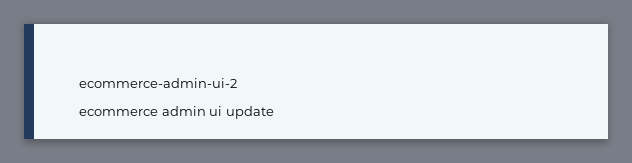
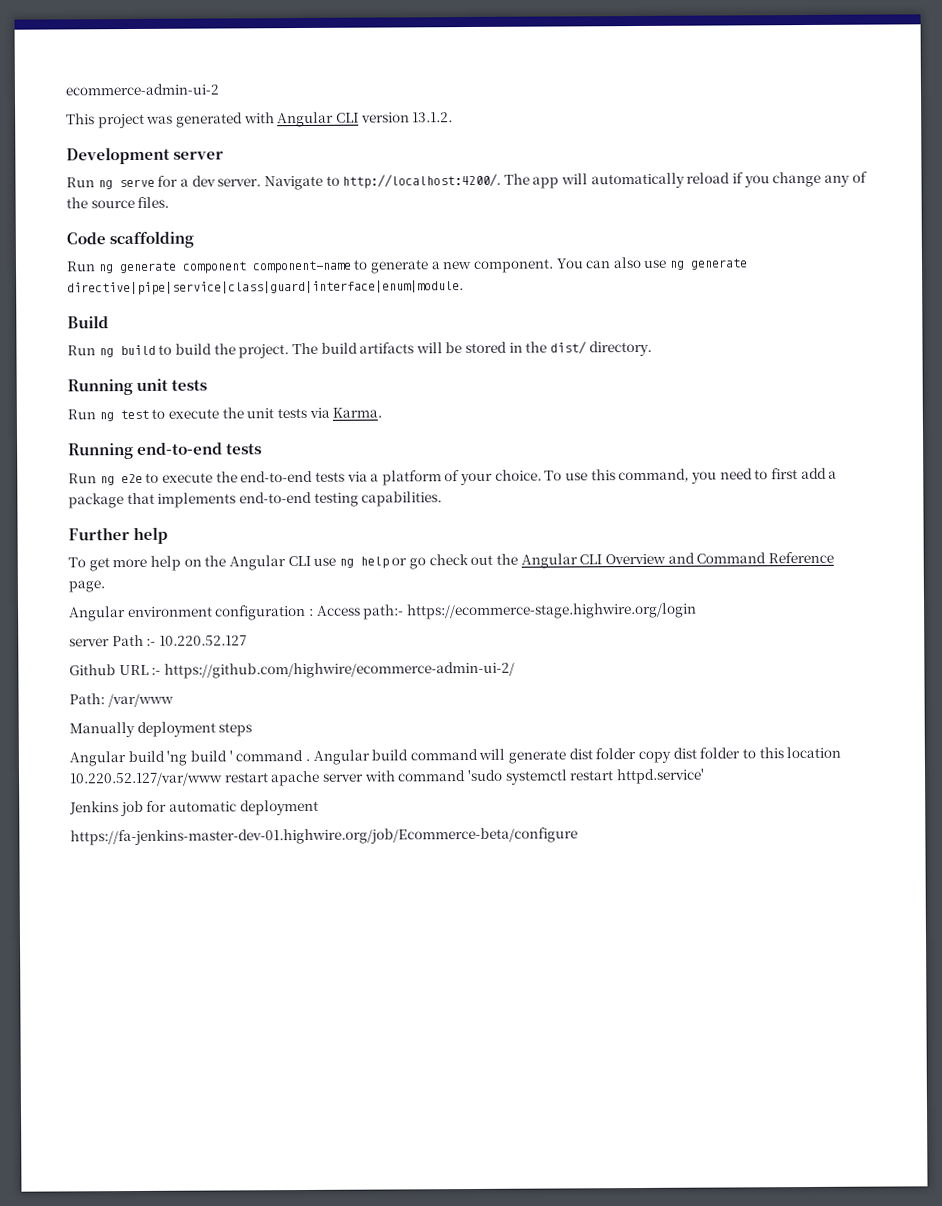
[79,106,274,119] ecommerce admin ui update -> [66,111,454,129] [66,146,225,165] [66,171,868,191] [66,196,170,209] [66,230,195,249] [66,256,749,274] [67,280,464,296] [67,315,109,329] [67,340,652,359] [67,378,208,396] [67,407,383,422] [68,442,263,460] [68,467,838,486] [68,491,443,509] [68,526,169,545] [68,551,834,572] [68,580,105,593] [69,602,697,622] [69,634,247,647] [69,661,515,679] [69,693,174,708] [69,721,253,738] [69,746,842,767] [70,768,705,787] [69,799,319,817] [70,827,578,846] This project was generated with Angular CLI version 13.1.2. // Development server // Run ng serve for a dev server. Navigate to http://localhost:4200/. The app will automatically reload if you change any of the source files. // Code scaffolding // Run ng generate component component-name to generate a new component. You can also use ng generate directive|pipe|service|class|guard|interface|enum|module. // Build // Run ng build to build the project. The build artifacts will be stored in the dist/ directory. // Running unit tests // Run ng test to execute the unit tests via Karma. // Running end-to-end tests // Run ng e2e to execute the end-to-end tests via a platform of your choice. To use this command, you need to first add a package that implements end-to-end testing capabilities. // Further help // To get more help on the Angular CLI use ng help or go check out the Angular CLI Overview and Command Reference page. // Angular environment configuration : Access path:- https://ecommerce-stage.highwire.org/login // server Path :- 10.220.52.127 // Github URL :- https://github.com/highwire/ecommerce-admin-ui-2/ // Path: /var/www // Manually deployment steps // Angular build 'ng build ' command . Angular build command will generate dist folder copy dist folder to this location 10.220.52.127/var/www restart apache server with command 'sudo systemctl restart httpd.service' // Jenkins job for automatic deployment // https://fa-jenkins-master-dev-01.highwire.org/job/Ecommerce-beta/configure

